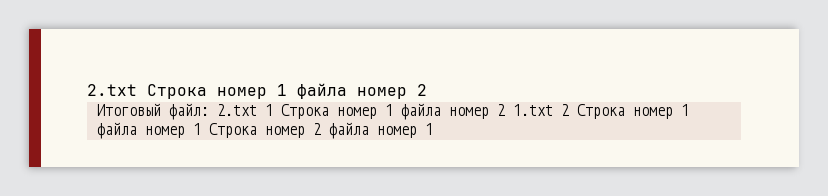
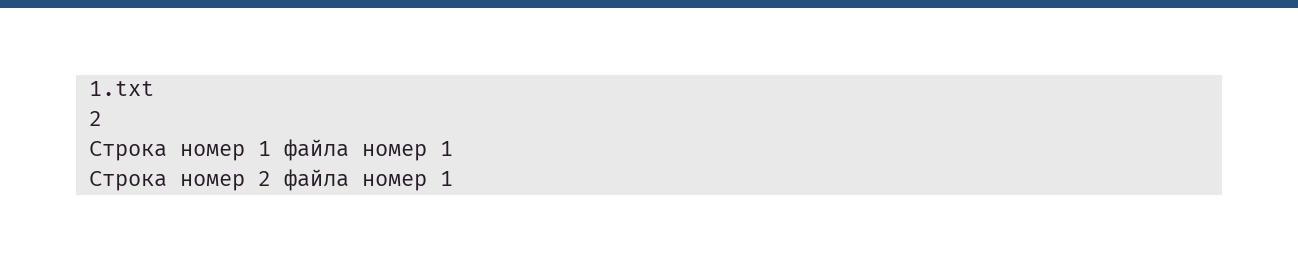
[87,83,427,99] [96,103,569,120] 2.txt Строка номер 1 файла номер 2 // Итоговый файл: 2.txt 1 Строка номер 1 файла номер 2 1.txt 2 -> [88,81,154,96] [88,111,102,126] 1.txt // 2 //
(201, 129) none -> (453, 148) //

